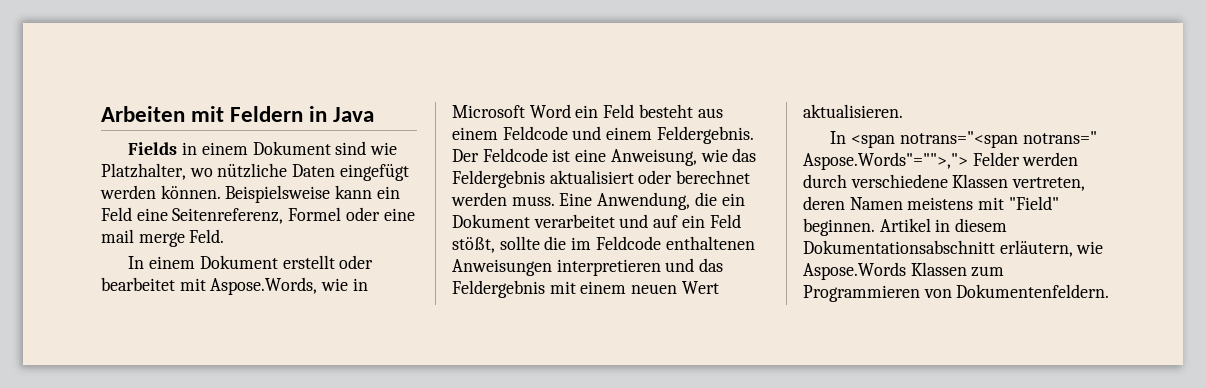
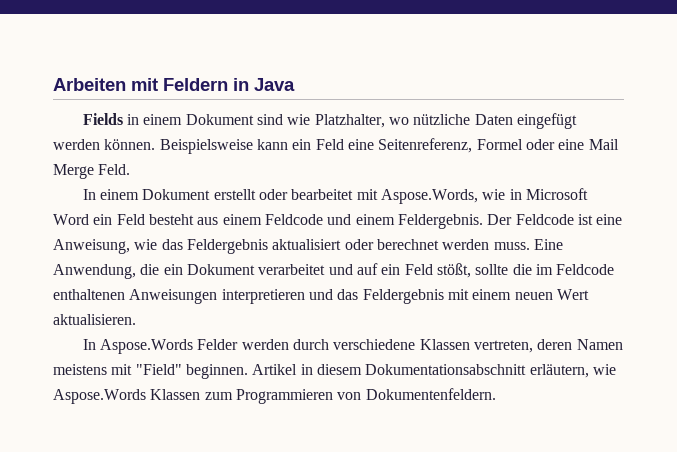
[101,229,185,247] mail merge -> [588,139,619,150] [53,164,94,179] Mail Merge
[851,131,1097,148] [803,152,968,170] <span notrans="<span notrans=" Aspose.Words"="">,"> -> [100,339,194,354] Aspose.Words

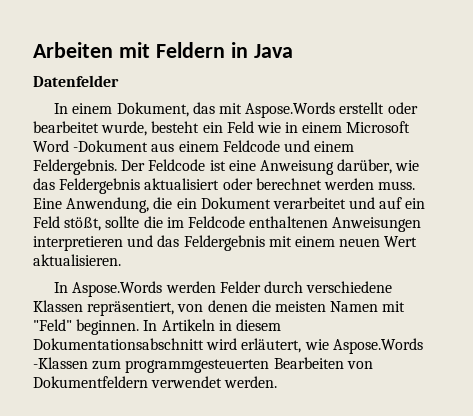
[82,113,577,129] [53,138,619,154] [53,164,131,179] [82,189,478,204] Fields in einem Dokument sind wie Platzhalter, wo nützliche Daten eingefügt werden können. Beispielsweise kann ein Feld eine Seitenreferenz, Formel oder eine Mail Merge Feld. // In einem Dokument erstellt oder bearbeitet mit Aspose.Words, -> [33,75,119,87] [54,102,418,118] [33,121,254,136] Datenfelder // In einem Dokument, das mit Aspose.Words erstellt oder bearbeitet wurde, besteht ein Feld
(522, 194) none -> [302,122,343,133] einem
[93,214,194,225] ein Feld besteht -> [73,140,149,152] -Dokument
[53,239,130,254] Anweisung, -> [259,159,393,175] Anweisung darüber,
[197,339,289,350] Felder werden -> [165,281,261,293] werden Felder
[473,339,623,353] [53,364,616,379] [53,388,496,404] vertreten, deren Namen meistens mit "Field" beginnen. Artikel in diesem Dokumentationsabschnitt erläutern, wie Aspose.Words Klassen zum Programmieren von Dokumentenfeldern. -> [87,300,406,316] [33,319,281,335] [33,338,423,354] [33,357,373,373] [33,376,278,388] repräsentiert, von denen die meisten Namen mit "Feld" beginnen. In Artikeln in diesem Dokumentationsabschnitt wird erläutert, wie Aspose.Words -Klassen zum programmgesteuerten Bearbeiten von Dokumentfeldern verwendet werden.

